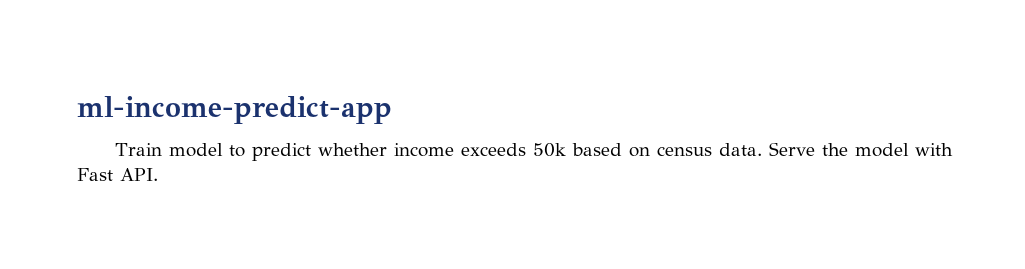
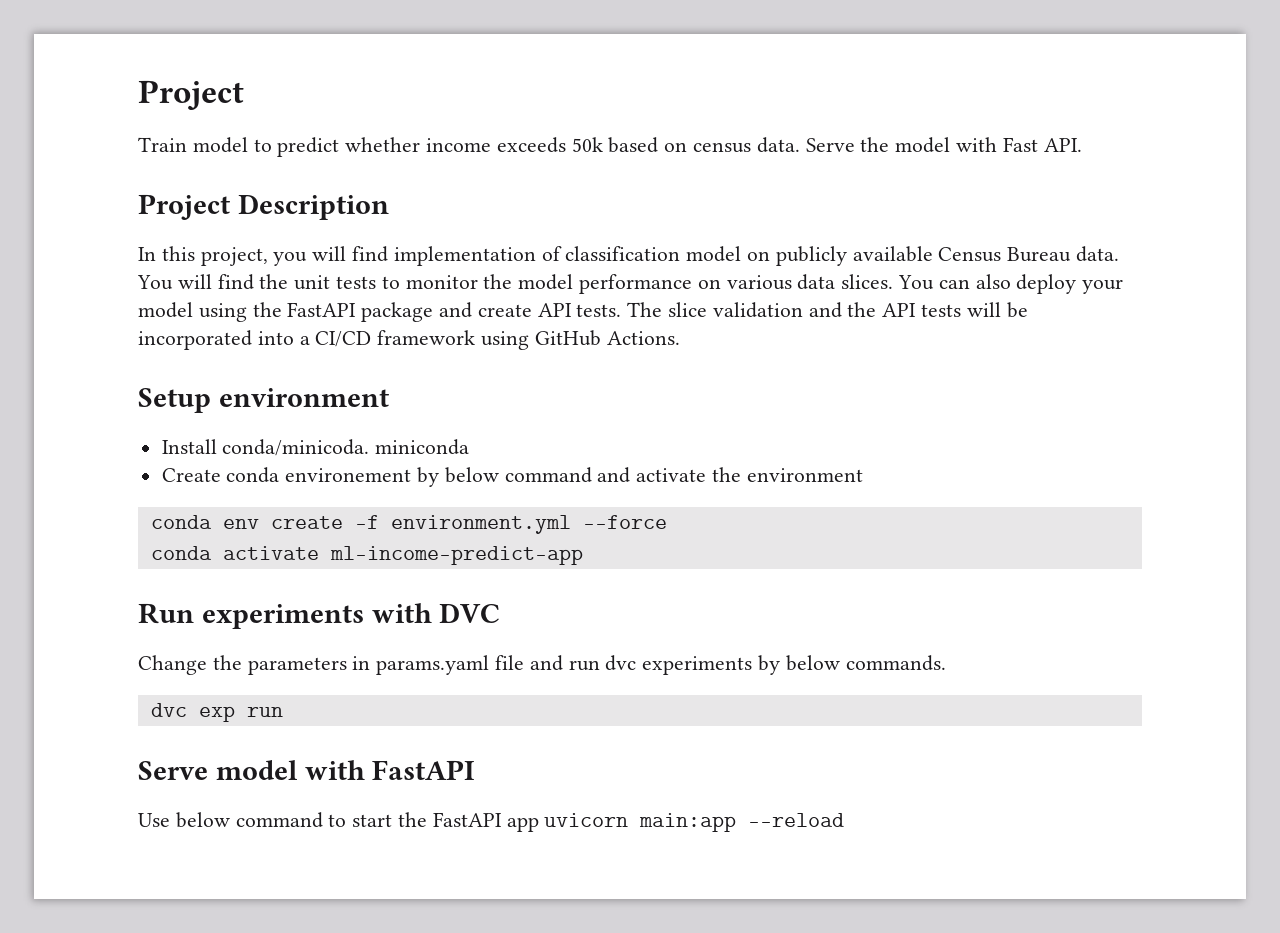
[77,96,392,124] ml-income-predict-app -> [138,80,244,110] Project
(158, 174) none -> [138,194,389,220] [138,246,1120,266] [137,274,1124,294] [138,302,1028,322] [138,330,680,350] [138,388,389,413] [161,439,470,456] [161,467,863,487] [150,515,667,534] [150,546,583,565] [138,603,501,629] [138,655,946,675] [150,703,283,722] [138,760,476,780] [138,812,845,832] // Project Description // In this project, you will find implementation of classification model on publicly available Census Bureau data. You will find the unit tests to monitor the model performance on various data slices. You can also deploy your model using the FastAPI package and create API tests. The slice validation and the API tests will be incorporated into a CI/CD framework using GitHub Actions. // Setup environment // Install conda/minicoda. miniconda // Create conda environement by below command and activate the environment // conda env create -f environment.yml --force // conda activate ml-income-predict-app // Run experiments with DVC // Change the parameters in params.yaml file and run dvc experiments by below commands. // dvc exp run // Serve model with FastAPI // Use below command to start the FastAPI app uvicorn main:app --reload

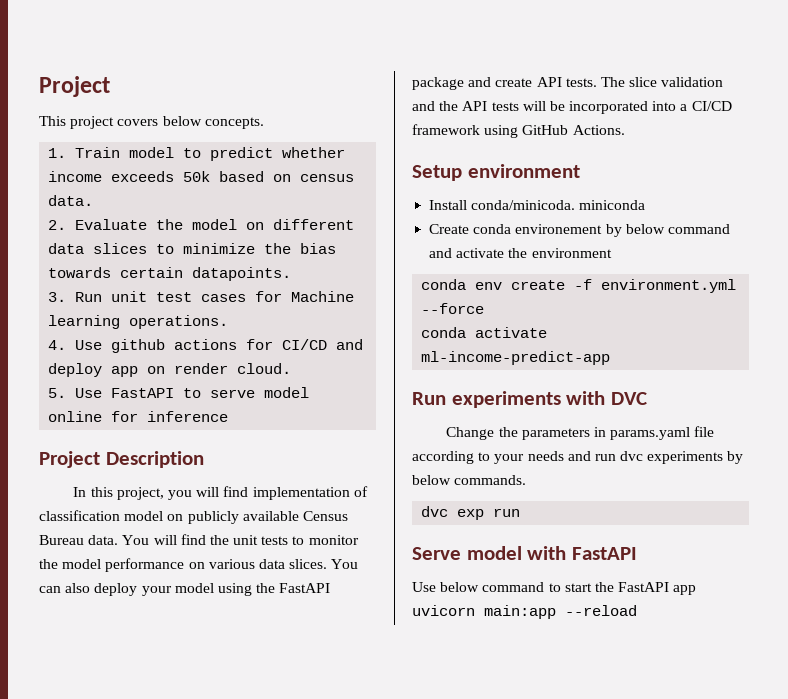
(244, 95) none -> [39,116,264,129] [48,148,67,158] This project covers below concepts. // 1.
[805,137,1082,153] Serve the model with Fast API. -> [48,219,355,230] [48,243,337,254] [48,267,292,281] [48,291,355,302] [48,315,229,329] [48,339,364,353] [48,363,292,377] [48,387,310,398] [48,411,229,422] // 2. Evaluate the model on different data slices to minimize the bias towards certain datapoints. // 3. Run unit test cases for Machine learning operations. // 4. Use github actions for CI/CD and deploy app on render cloud. // 5. Use FastAPI to serve model online for inference
(525, 662) none -> [412,451,564,464] according to your needs

